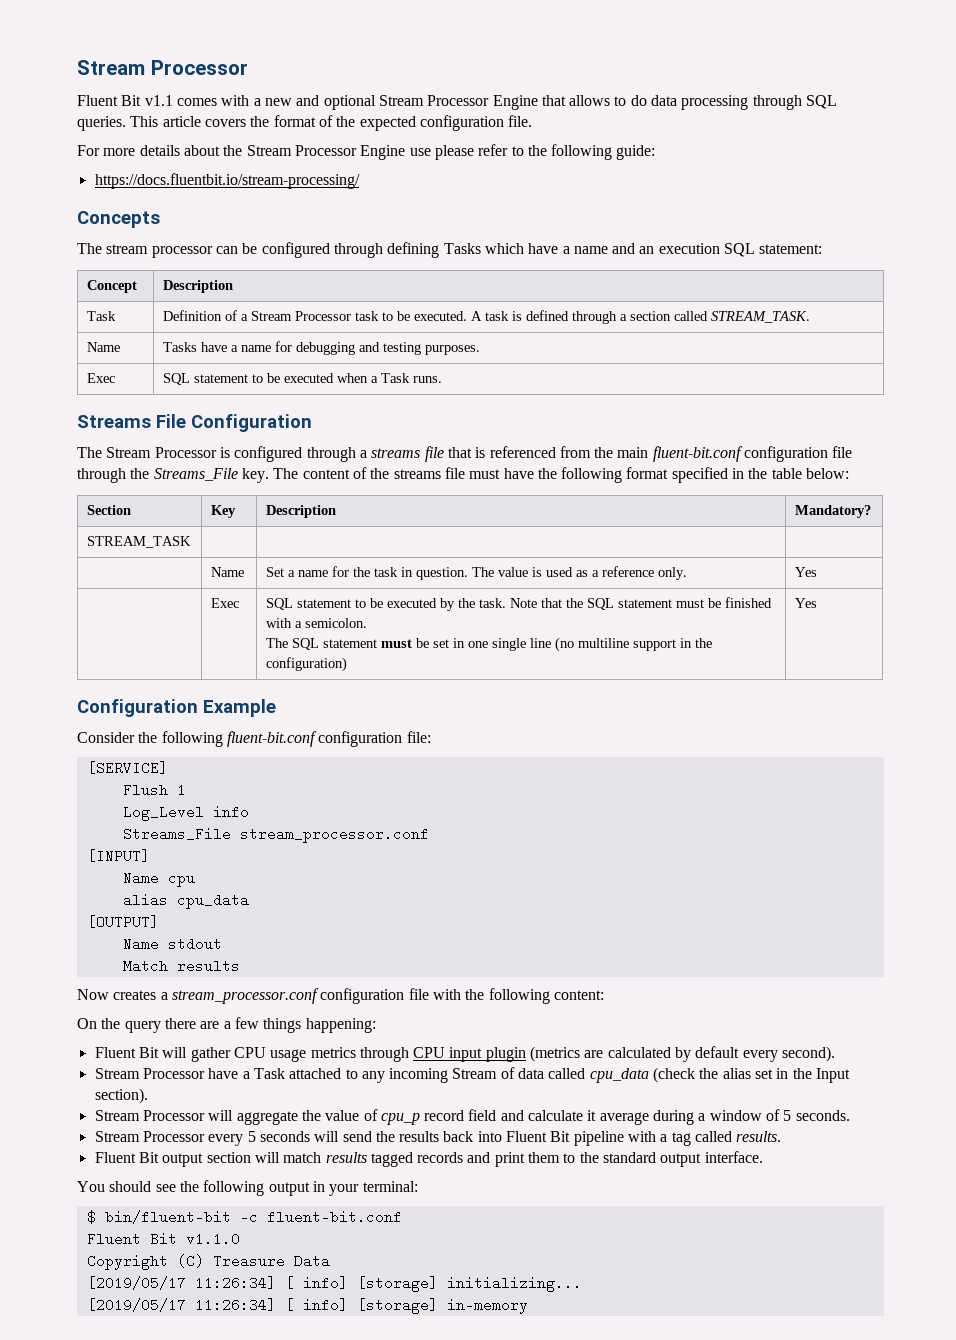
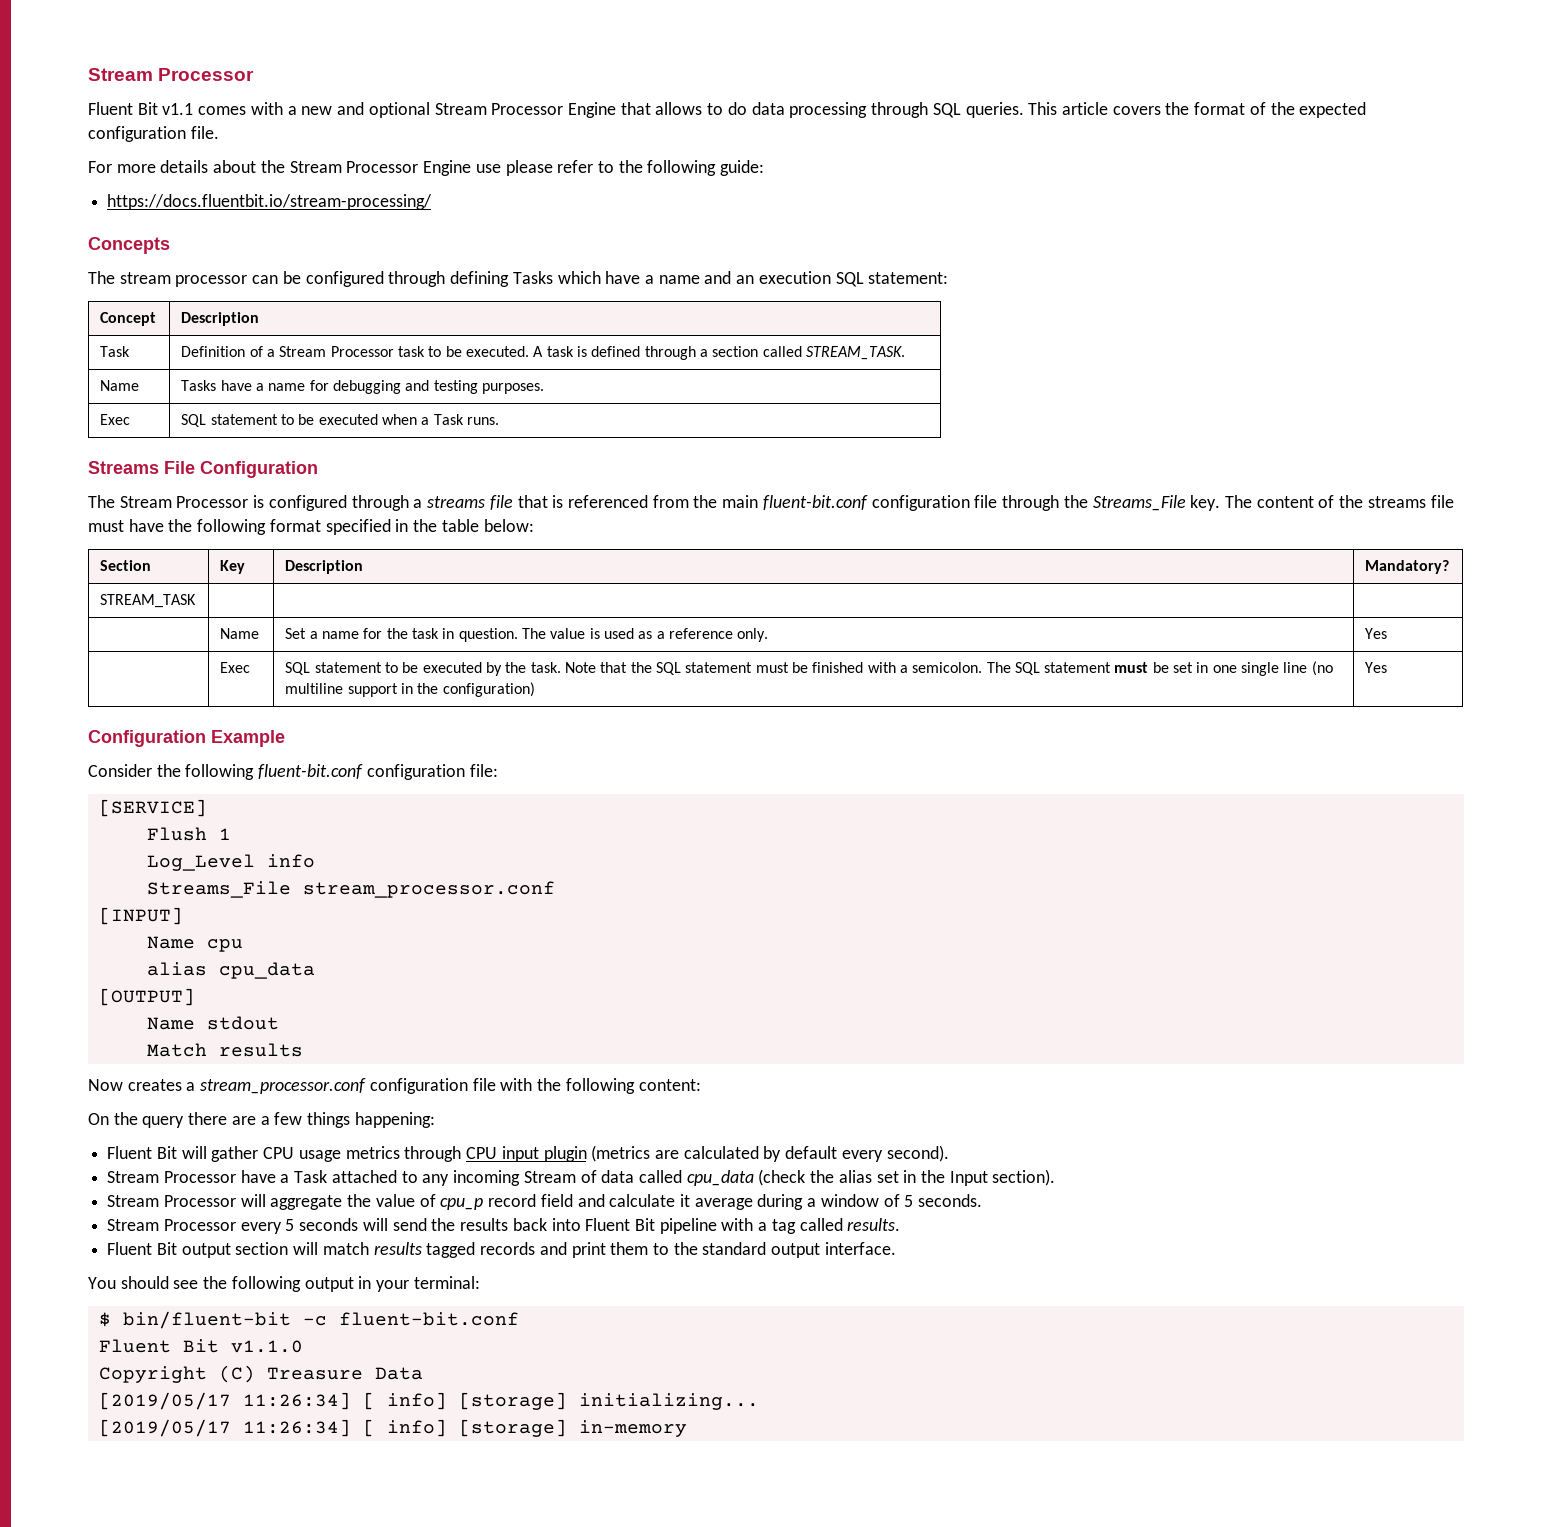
(368, 623) // -> (983, 667) none

